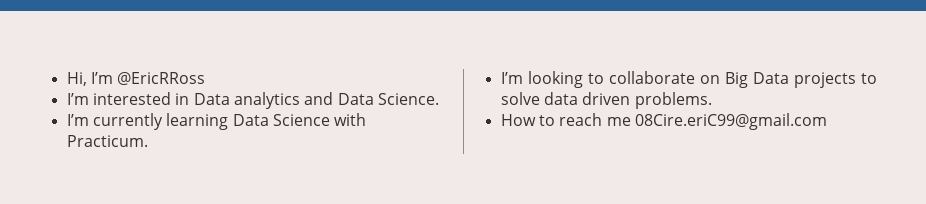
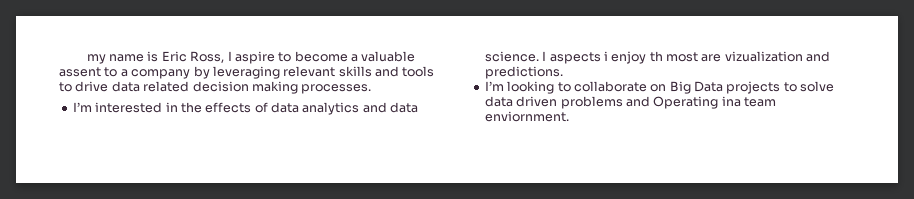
[66,72,206,86] [66,92,439,109] [66,113,367,130] [66,135,148,147] Hi, I’m @EricRRoss // I’m interested in Data analytics and Data Science. // I’m currently learning Data Science with Practicum. -> [86,51,416,64] [59,66,435,79] [59,81,372,94] [72,102,419,115] [484,51,831,64] [484,66,563,79] my name is Eric Ross, I aspire to become a valuable assent to a company by leveraging relevant skills and tools to drive data related decision making processes. // I’m interested in the effects of data analytics and data science. I aspects i enjoy th most are vizualization and predictions.
[634,92,712,109] [500,113,827,130] problems. // How to reach me 08Cire.eriC99@gmail.com -> [560,96,776,109] [484,111,569,122] problems and Operating ina team enviornment.

